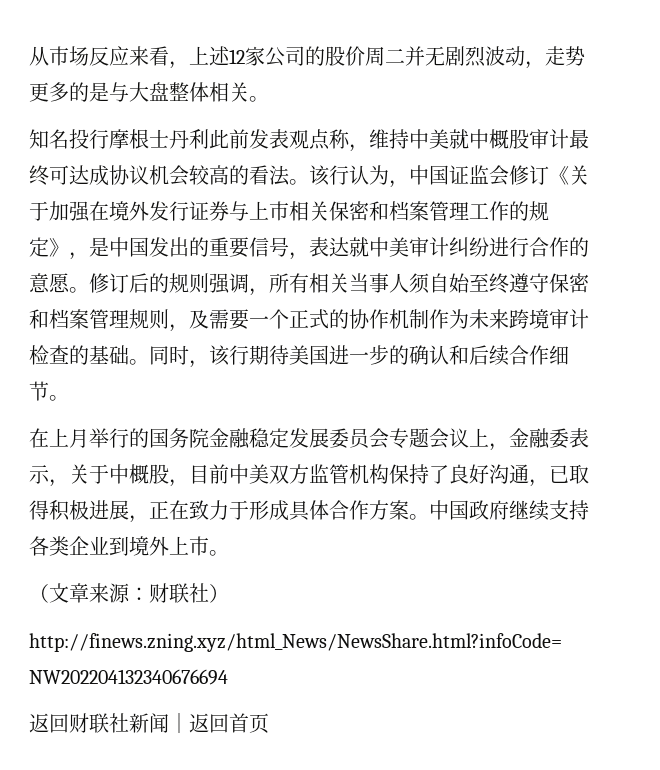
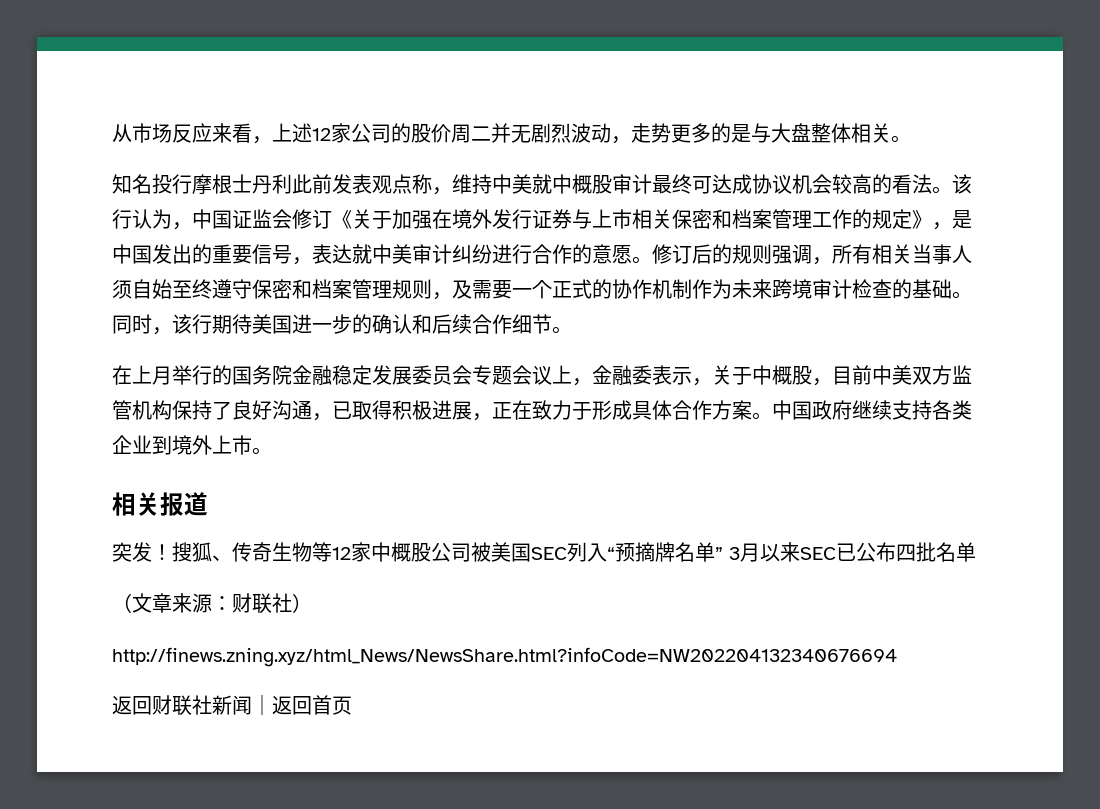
(229, 553) none -> [112,492,208,516] [112,542,976,562] // 相关报道 // 突发！搜狐、传奇生物等12家中概股公司被美国SEC列入“预摘牌名单” 3月以来SEC已公布四批名单

